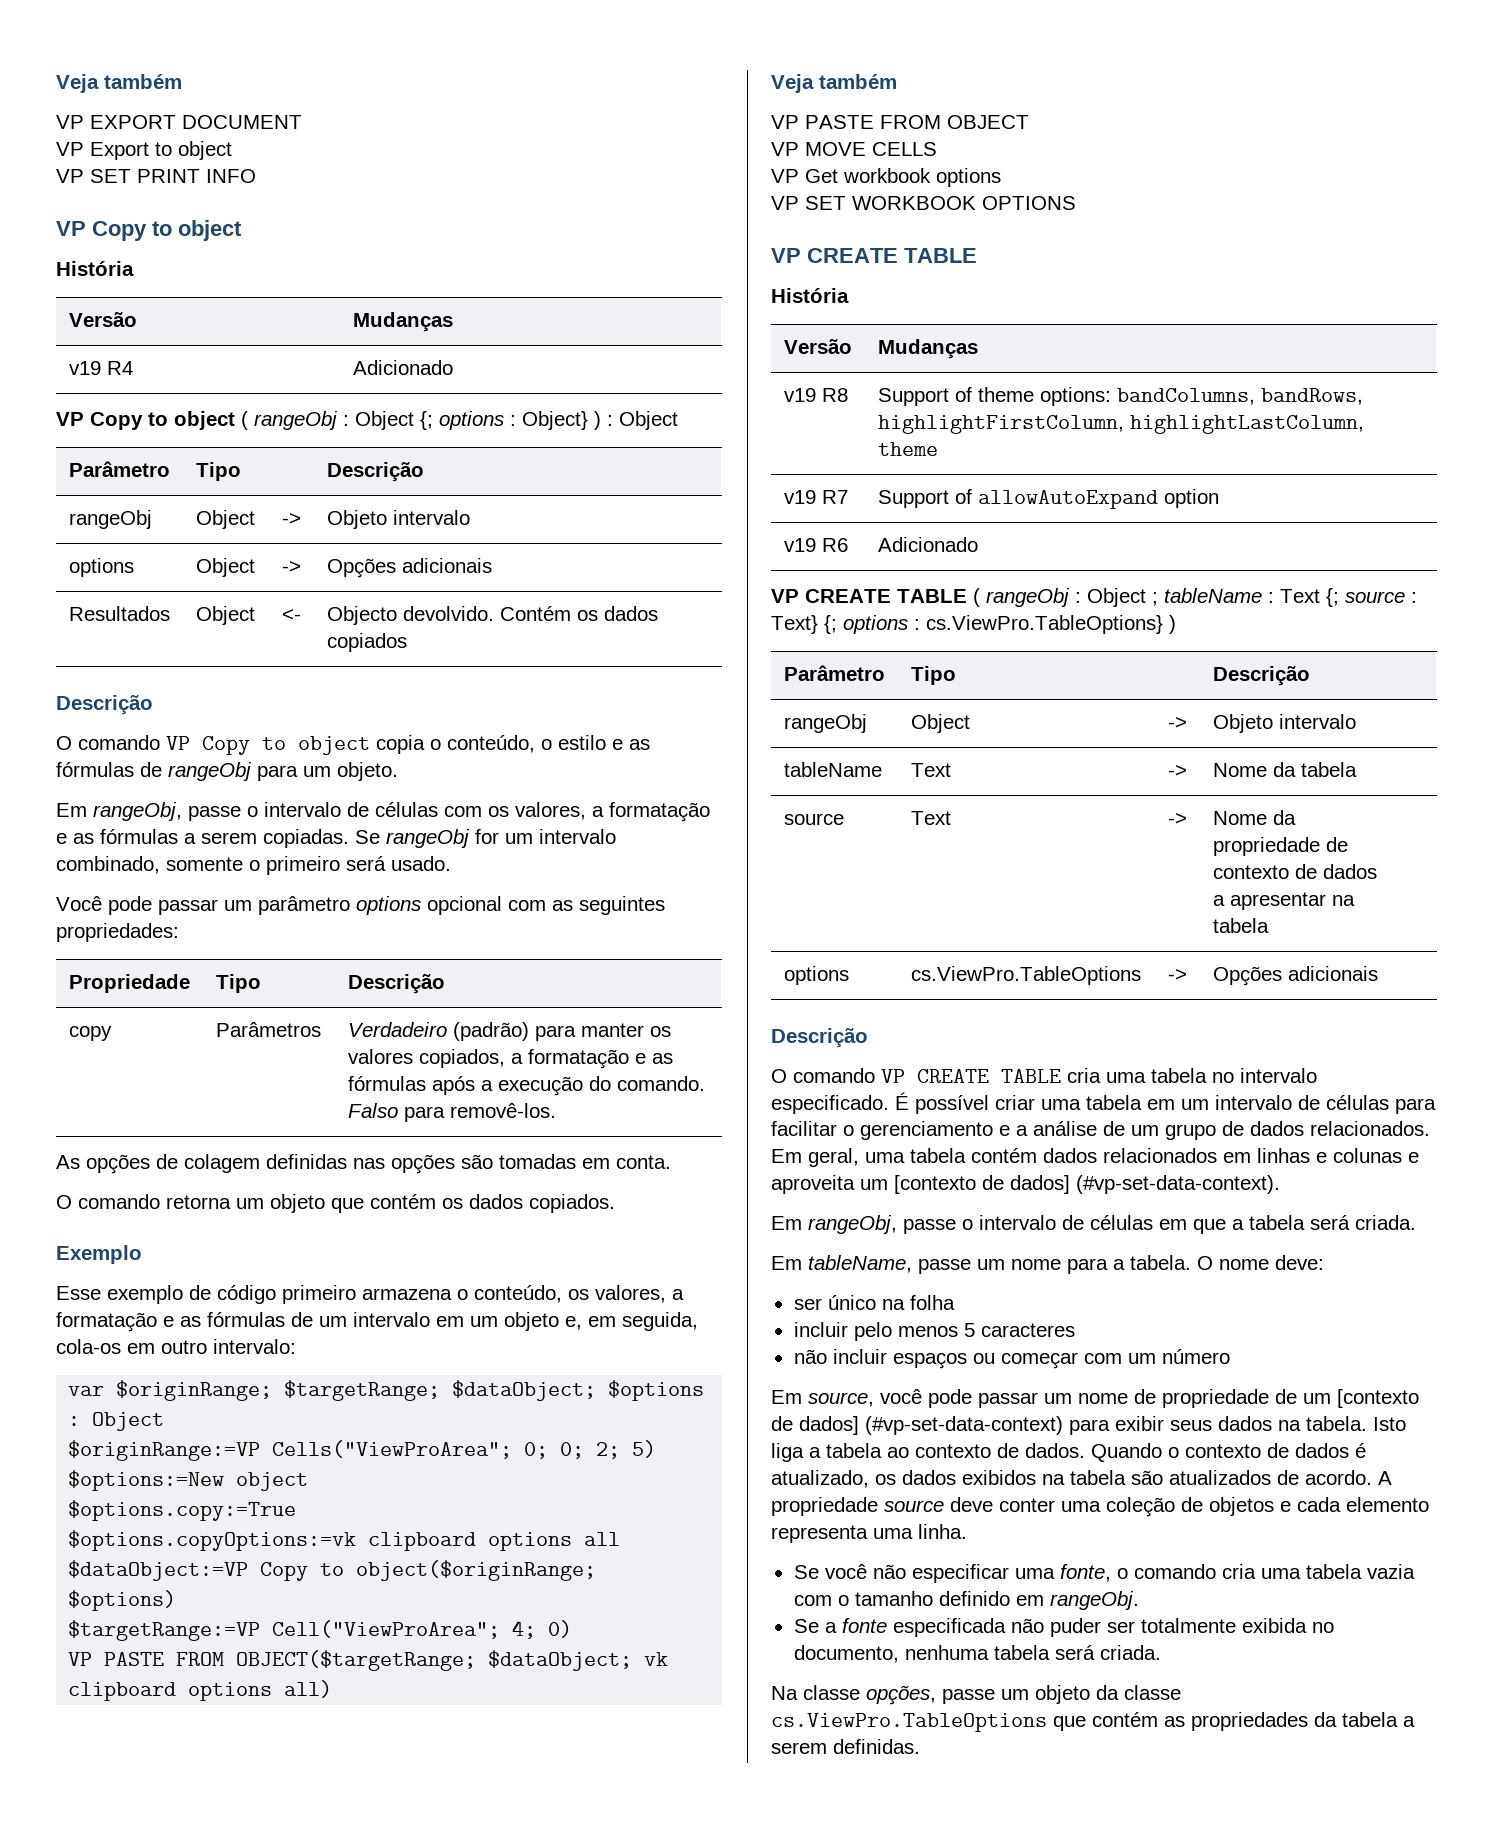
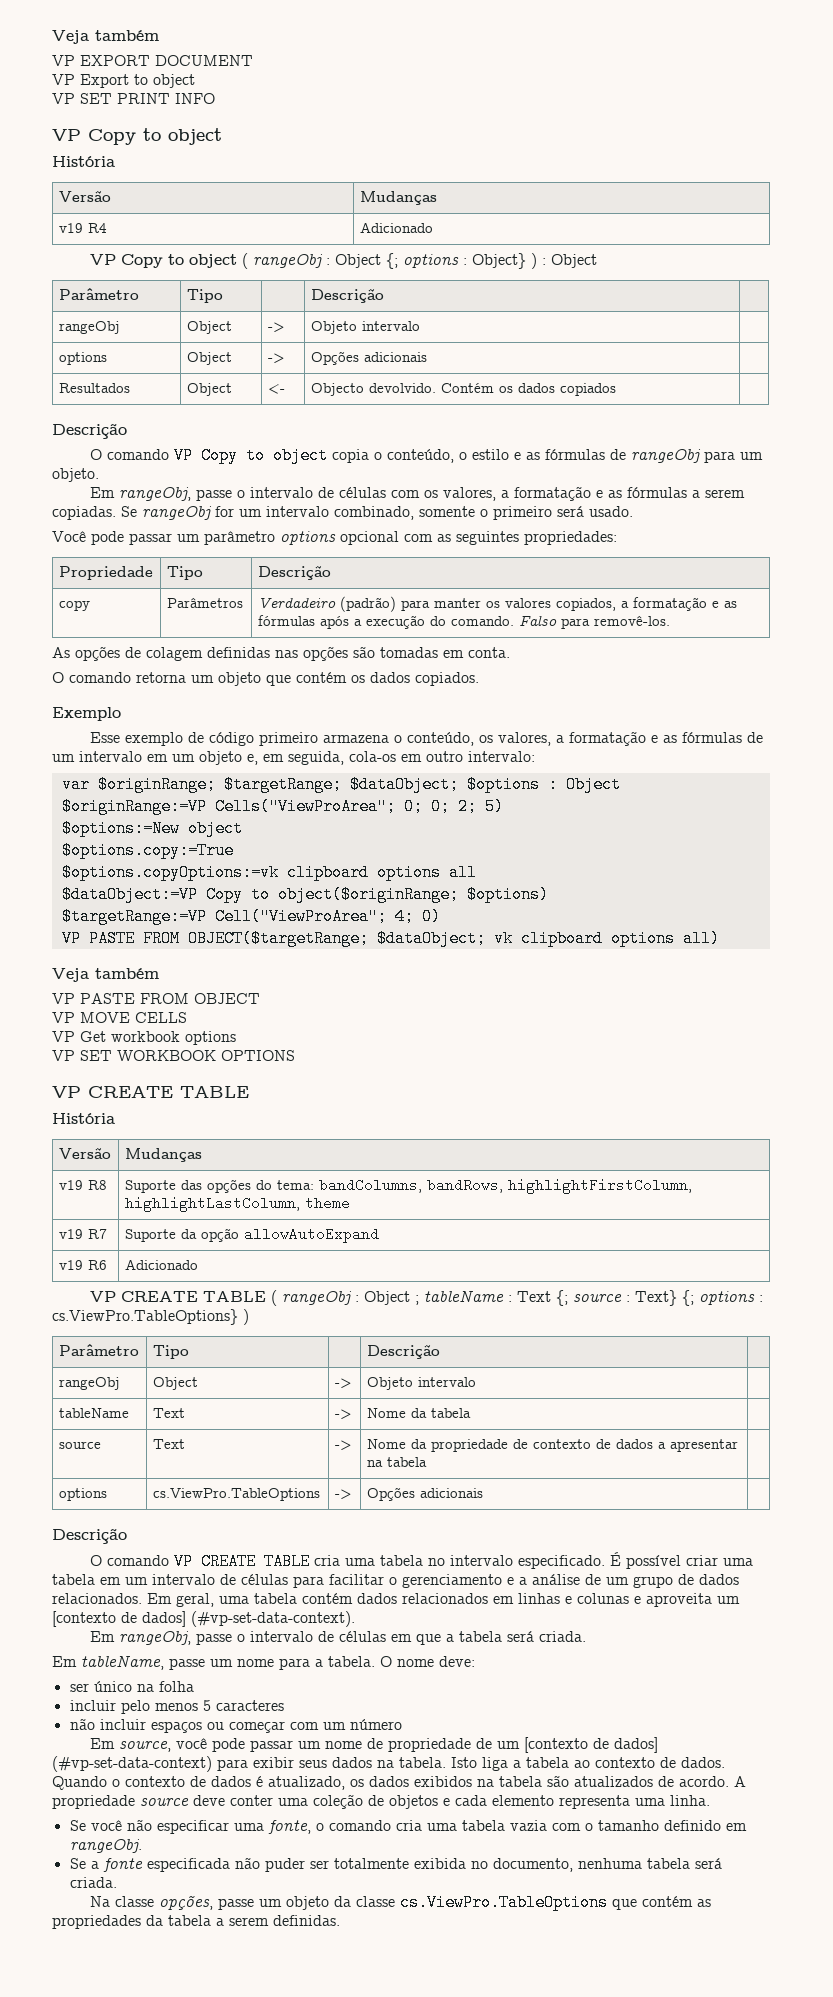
[877,387,1111,406] Support of theme options: -> [124,1179,314,1193] Suporte das opções do tema:
[877,489,972,508] Support of -> [124,1228,239,1242] Suporte da opção
[1163,489,1219,508] option -> (379, 1235) none

